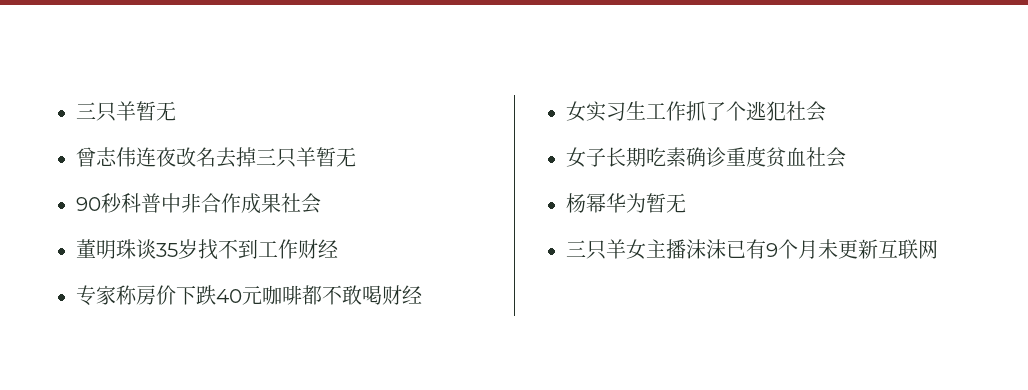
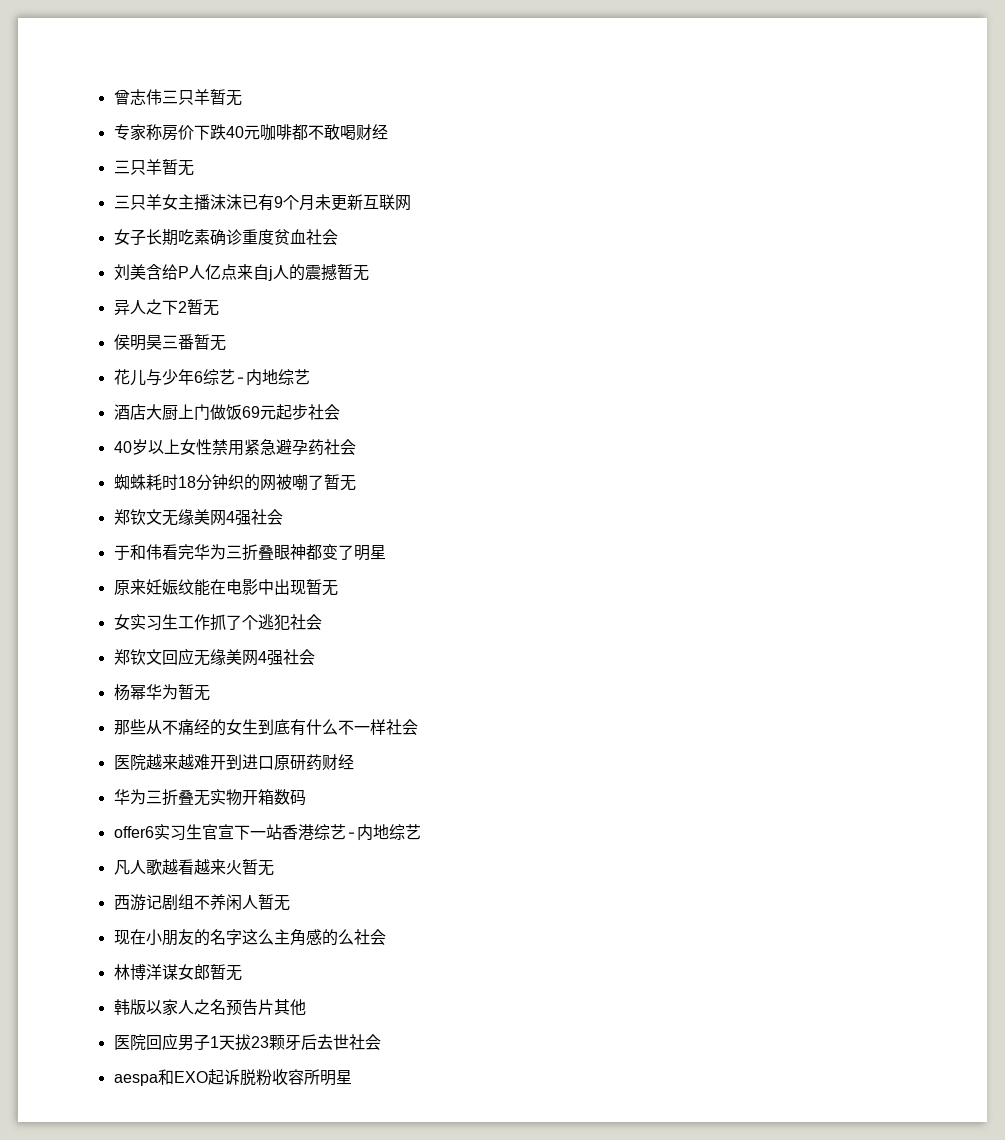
[76,101,176,122] [76,147,356,168] [76,193,321,214] [76,239,338,260] 三只羊暂无 // 曾志伟连夜改名去掉三只羊暂无 // 90秒科普中非合作成果社会 // 董明珠谈35岁找不到工作财经 -> [113,89,242,106] 曾志伟三只羊暂无
[566,101,826,122] [566,146,846,168] [566,193,646,213] 女实习生工作抓了个逃犯社会 // 女子长期吃素确诊重度贫血社会 // 杨幂华为 -> [113,159,162,175] 三只羊
(938, 249) none -> [113,229,338,246] [113,264,369,281] [113,299,219,316] [113,334,226,351] [113,369,310,386] [113,404,340,420] [113,438,356,456] [113,474,356,491] [113,509,283,526] [113,544,386,561] [113,579,338,596] [113,614,322,631] [113,648,315,666] [113,684,210,701] [113,719,418,736] [113,754,354,771] [113,789,306,806] [113,824,421,841] [113,859,274,876] [113,894,290,911] [113,929,386,946] [113,964,242,981] [113,999,306,1016] [113,1033,381,1051] [113,1069,352,1086] // 女子长期吃素确诊重度贫血社会 // 刘美含给P人亿点来自j人的震撼暂无 // 异人之下2暂无 // 侯明昊三番暂无 // 花儿与少年6综艺-内地综艺 // 酒店大厨上门做饭69元起步社会 // 40岁以上女性禁用紧急避孕药社会 // 蜘蛛耗时18分钟织的网被嘲了暂无 // 郑钦文无缘美网4强社会 // 于和伟看完华为三折叠眼神都变了明星 // 原来妊娠纹能在电影中出现暂无 // 女实习生工作抓了个逃犯社会 // 郑钦文回应无缘美网4强社会 // 杨幂华为暂无 // 那些从不痛经的女生到底有什么不一样社会 // 医院越来越难开到进口原研药财经 // 华为三折叠无实物开箱数码 // offer6实习生官宣下一站香港综艺-内地综艺 // 凡人歌越看越来火暂无 // 西游记剧组不养闲人暂无 // 现在小朋友的名字这么主角感的么社会 // 林博洋谋女郎暂无 // 韩版以家人之名预告片其他 // 医院回应男子1天拔23颗牙后去世社会 // aespa和EXO起诉脱粉收容所明星

